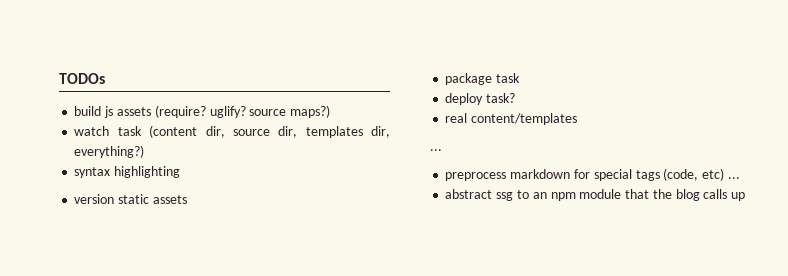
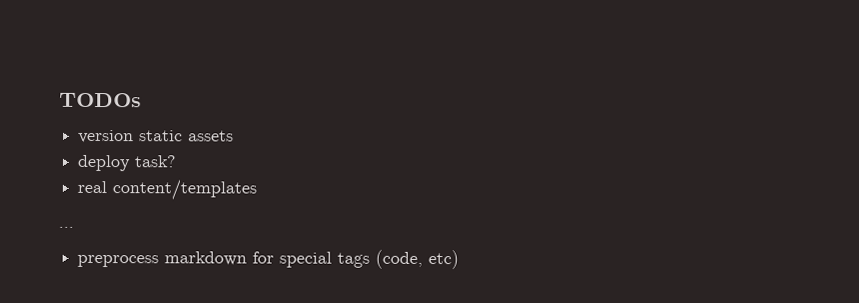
[74,105,331,118] [74,125,390,138] [74,145,145,158] [74,166,181,178] // build js assets (require? uglify? source maps?) // watch task (content dir, source dir, templates dir, everything?) // syntax highlighting -> (142, 100) none
[445,73,521,85] // package task -> (235, 136) none
[727,177,740,179] [445,189,746,201] ... // abstract ssg to an npm module that the blog calls up -> (460, 259) none

